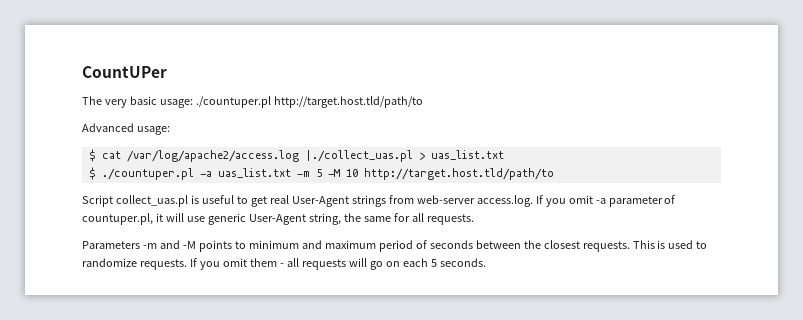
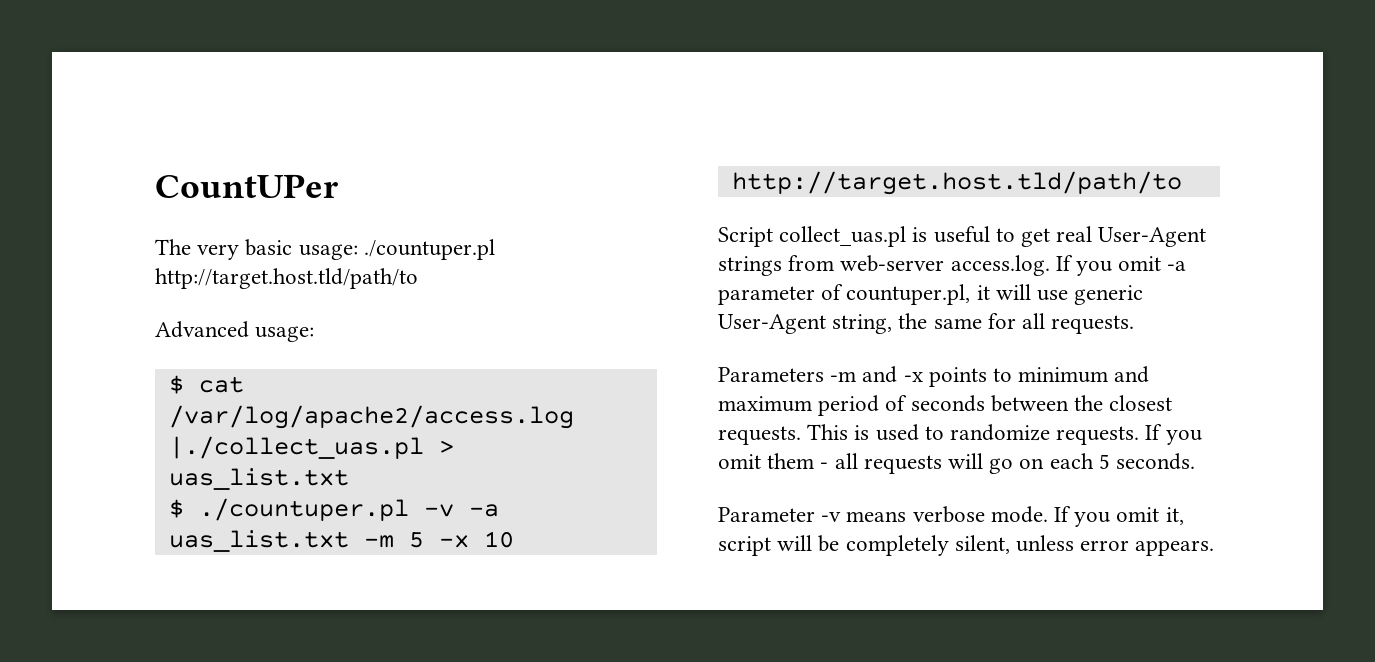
(194, 174) none -> [423,504,454,517] -v
[327,169,340,177] -M -> [438,535,469,548] -x
[182,241,196,249] -M -> [903,372,923,382] -x
(486, 262) none -> [718,506,1184,527] [718,535,1215,556] // Parameter -v means verbose mode. If you omit it, script will be completely silent, unless error appears.

